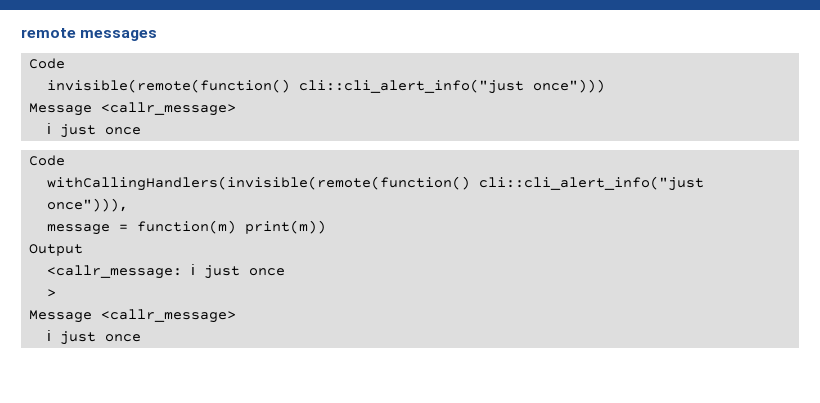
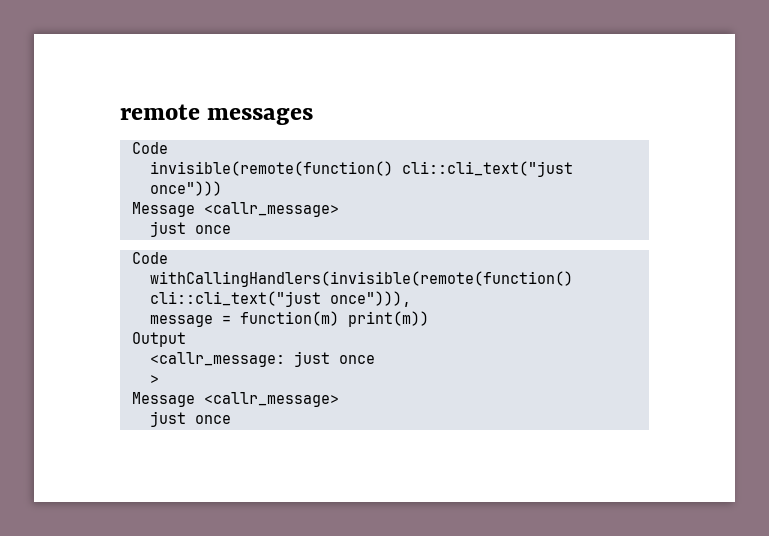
[298,79,524,94] cli::cli_alert_info("just -> [401,161,573,177] cli::cli_text("just
[46,123,51,134] ℹ -> (339, 209) none
[478,176,704,191] cli::cli_alert_info("just -> [149,291,321,307] cli::cli_text("just
[190,264,195,275] ℹ -> (285, 359) none
[46,330,51,341] ℹ -> (339, 399) none

